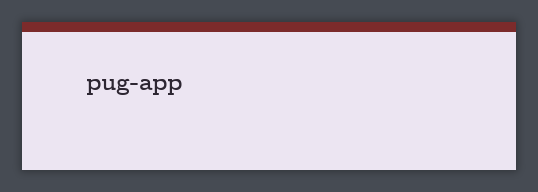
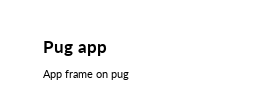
[86,78,182,95] pug-app -> [43,41,107,56] [43,70,129,80] Pug app // App frame on pug

